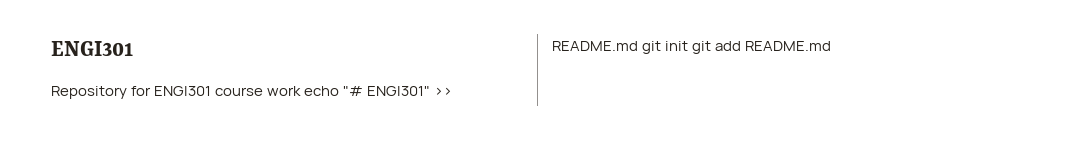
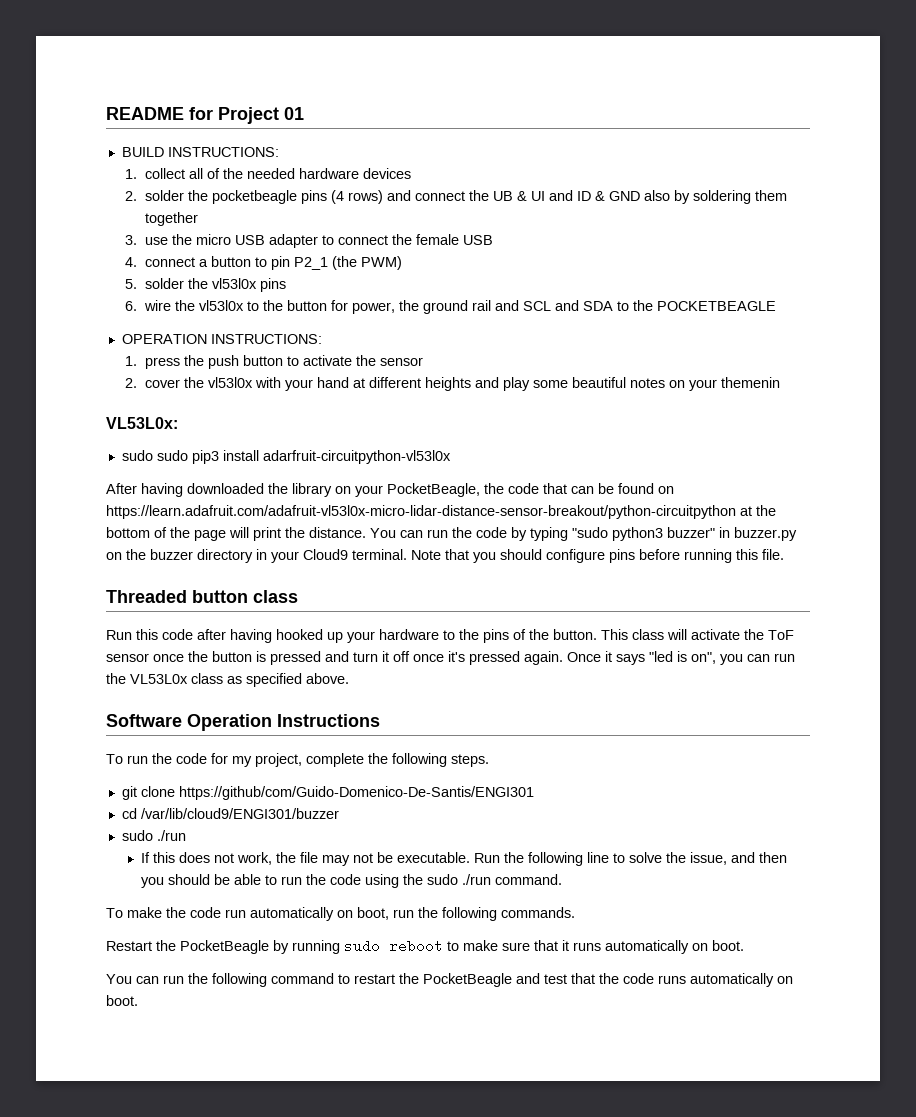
[51,41,133,56] [51,86,453,99] [552,41,832,54] ENGI301 // Repository for ENGI301 course work echo "# ENGI301" >> README.md git init git add README.md -> [106,107,304,124] [121,147,279,157] [125,168,411,179] [125,190,787,204] [144,212,198,226] [125,234,493,248] [125,256,402,270] [125,278,286,292] [125,300,776,314] [121,334,322,344] [125,355,423,369] [125,377,780,391] [106,417,178,429] [121,450,451,464] [106,483,674,497] [106,505,776,519] [106,527,797,541] [106,549,784,563] [106,590,298,603] [106,629,794,643] [106,651,795,665] [106,673,349,687] [106,714,380,731] [106,753,489,767] [121,786,534,800] [121,808,339,819] [121,830,186,841] [141,852,788,866] [141,874,563,888] [106,907,575,921] [106,939,744,954] [106,973,793,987] [106,995,138,1006] README for Project 01 // BUILD INSTRUCTIONS: // 1. collect all of the needed hardware devices // 2. solder the pocketbeagle pins (4 rows) and connect the UB & UI and ID & GND also by soldering them together // 3. use the micro USB adapter to connect the female USB // 4. connect a button to pin P2_1 (the PWM) // 5. solder the vl53l0x pins // 6. wire the vl53l0x to the button for power, the ground rail and SCL and SDA to the POCKETBEAGLE // OPERATION INSTRUCTIONS: // 1. press the push button to activate the sensor // 2. cover the vl53l0x with your hand at different heights and play some beautiful notes on your themenin // VL53L0x: // sudo sudo pip3 install adarfruit-circuitpython-vl53l0x // After having downloaded the library on your PocketBeagle, the code that can be found on https://learn.adafruit.com/adafruit-vl53l0x-micro-lidar-distance-sensor-breakout/python-circuitpython at the bottom of the page will print the distance. You can run the code by typing "sudo python3 buzzer" in buzzer.py on the buzzer directory in your Cloud9 terminal. Note that you should configure pins before running this file. // Threaded button class // Run this code after having hooked up your hardware to the pins of the button. This class will activate the ToF sensor once the button is pressed and turn it off once it's pressed again. Once it says "led is on", you can run the VL53L0x class as specified above. // Software Operation Instructions // To run the code for my project, complete the following steps. // git clone https://github/com/Guido-Domenico-De-Santis/ENGI301 // cd /var/lib/cloud9/ENGI301/buzzer // sudo ./run // If this does not work, the file may not be executable. Run the following line to solve the issue, and then you should be able to run the code using the sudo ./run command. // To make the code run automatically on boot, run the following commands. // Restart the PocketBeagle by running sudo reboot to make sure that it runs automatically on boot. // You can run the following command to restart the PocketBeagle and test that the code runs automatically on boot.

